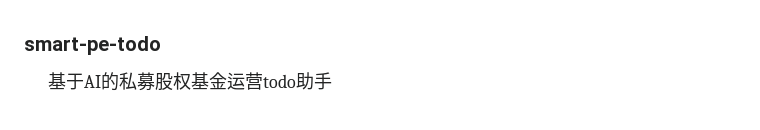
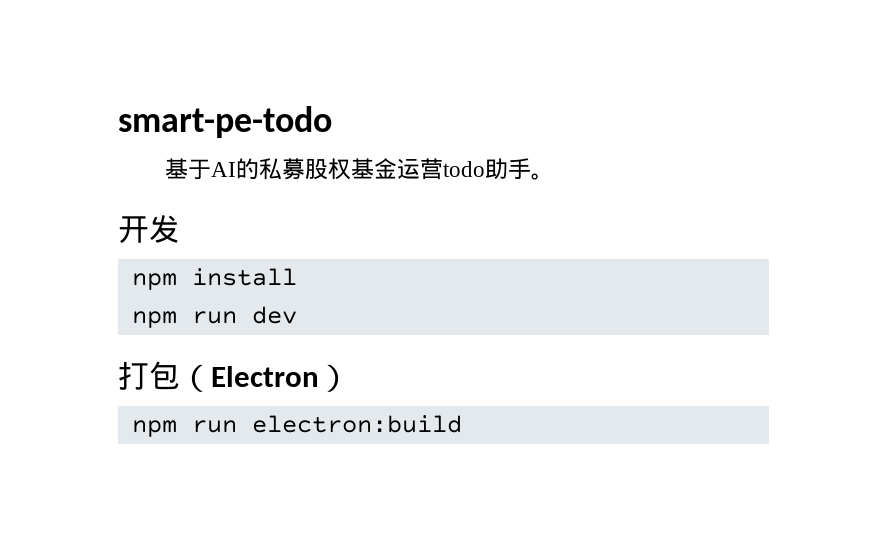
(332, 81) none -> [531,173,555,180] [118,215,180,244] [131,268,297,290] [131,306,297,328] [118,361,350,392] [131,415,462,437] 。 // 开发 // npm install // npm run dev // 打包（Electron） // npm run electron:build

